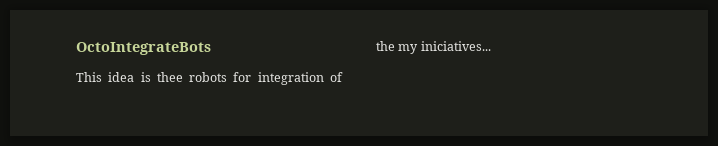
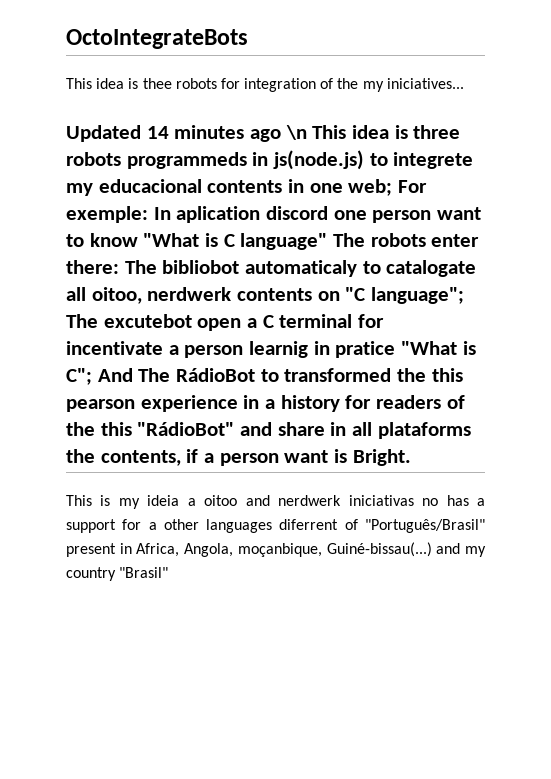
(491, 46) none -> [66,125,461,142] [66,150,474,170] [66,179,428,196] [66,206,482,223] [66,233,480,250] [66,260,477,277] [66,287,465,304] [66,314,385,331] [66,341,476,358] [66,368,463,385] [66,395,465,412] [66,422,471,439] [66,449,411,466] [66,495,485,509] [66,519,485,533] [66,542,486,557] [66,567,169,581] // Updated 14 minutes ago \n This idea is three robots programmeds in js(node.js) to integrete my educacional contents in one web; For exemple: In aplication discord one person want to know "What is C language" The robots enter there: The bibliobot automaticaly to catalogate all oitoo, nerdwerk contents on "C language"; The excutebot open a C terminal for incentivate a person learnig in pratice "What is C"; And The RádioBot to transformed the this pearson experience in a history for readers of the this "RádioBot" and share in all plataforms the contents, if a person want is Bright. // This is my ideia a oitoo and nerdwerk iniciativas no has a support for a other languages diferrent of "Português/Brasil" present in Africa, Angola, moçanbique, Guiné-bissau(...) and my country "Brasil"

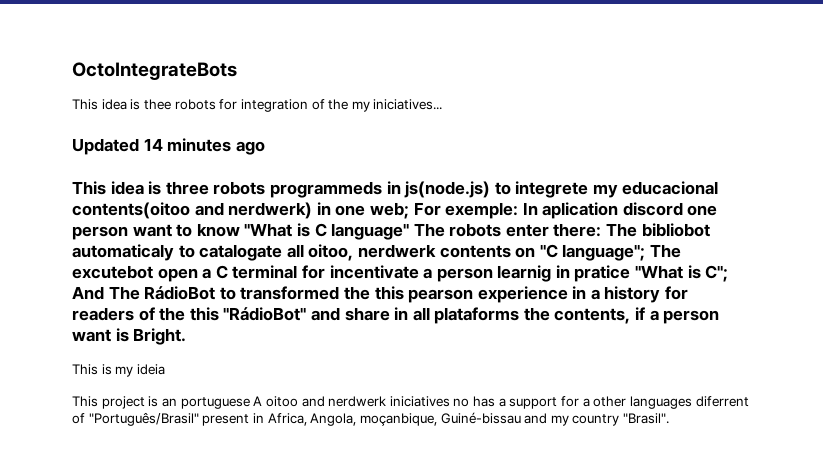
[285,125,307,140] \n -> (265, 148) //
[207,180,283,193] contents -> [72,202,313,219] contents(oitoo and nerdwerk)
[187,498,196,506] a -> [72,396,263,409] // This project is an portuguese A
[348,495,414,506] iniciativas -> [389,396,450,407] iniciatives
[326,542,432,557] Guiné-bissau(...) -> [440,412,521,424] Guiné-bissau
[119,567,169,578] "Brasil" -> [623,413,670,424] "Brasil".

